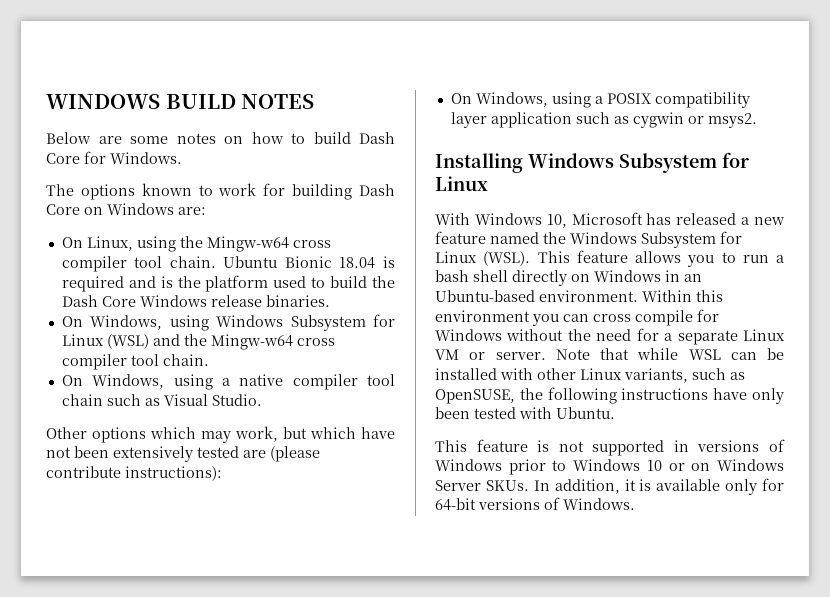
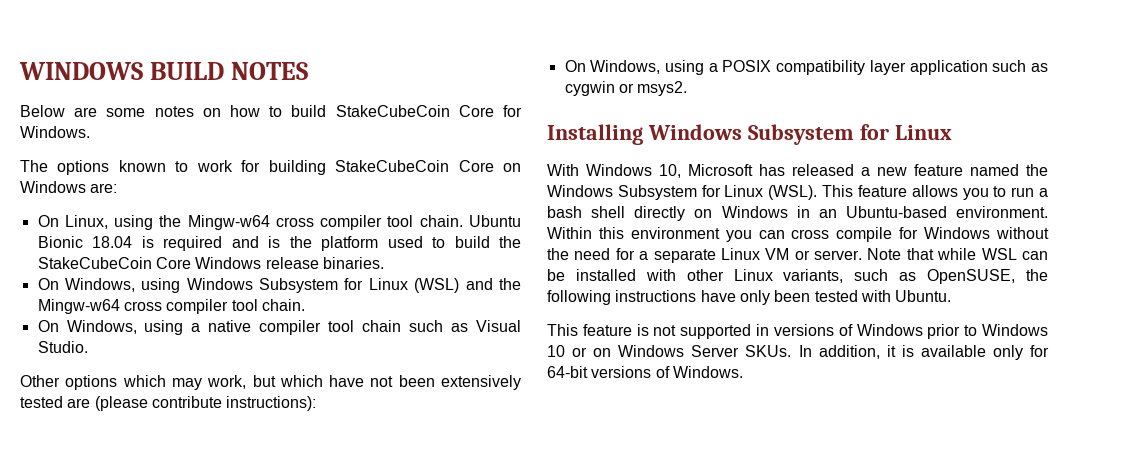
[359,132,395,144] Dash -> [335,105,450,117] StakeCubeCoin
[359,184,395,196] Dash -> [335,160,450,172] StakeCubeCoin
[61,295,98,307] Dash -> [37,257,152,269] StakeCubeCoin

